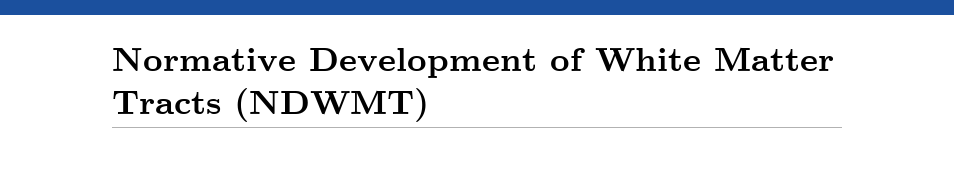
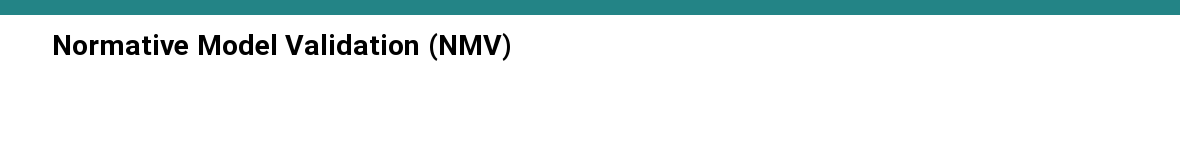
[309,47,834,78] [112,88,429,122] Development of White Matter Tracts (NDWMT) -> [196,32,513,61] Model Validation (NMV)

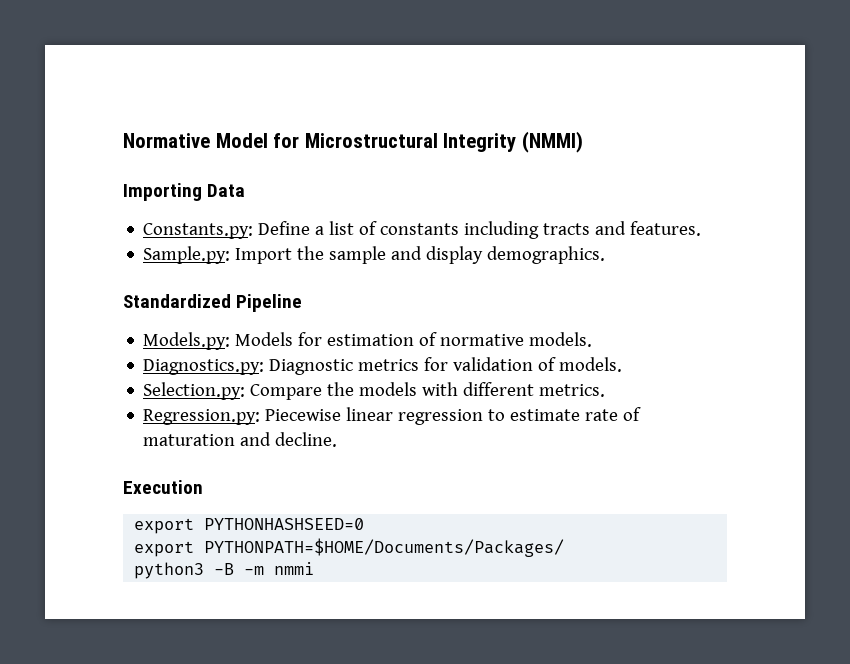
[285,32,513,61] Validation (NMV) -> [273,131,583,153] [123,183,246,201] [143,221,702,239] [143,246,606,264] [123,294,303,312] [143,332,593,350] [143,357,623,375] [143,382,606,400] [143,407,642,425] [143,432,338,447] [123,480,203,494] [134,518,365,534] [134,538,565,557] [134,562,315,579] for Microstructural Integrity (NMMI) // Importing Data // Constants.py: Define a list of constants including tracts and features. // Sample.py: Import the sample and display demographics. // Standardized Pipeline // Models.py: Models for estimation of normative models. // Diagnostics.py: Diagnostic metrics for validation of models. // Selection.py: Compare the models with different metrics. // Regression.py: Piecewise linear regression to estimate rate of maturation and decline. // Execution // export PYTHONHASHSEED=0 // export PYTHONPATH=$HOME/Documents/Packages/ // python3 -B -m nmmi

